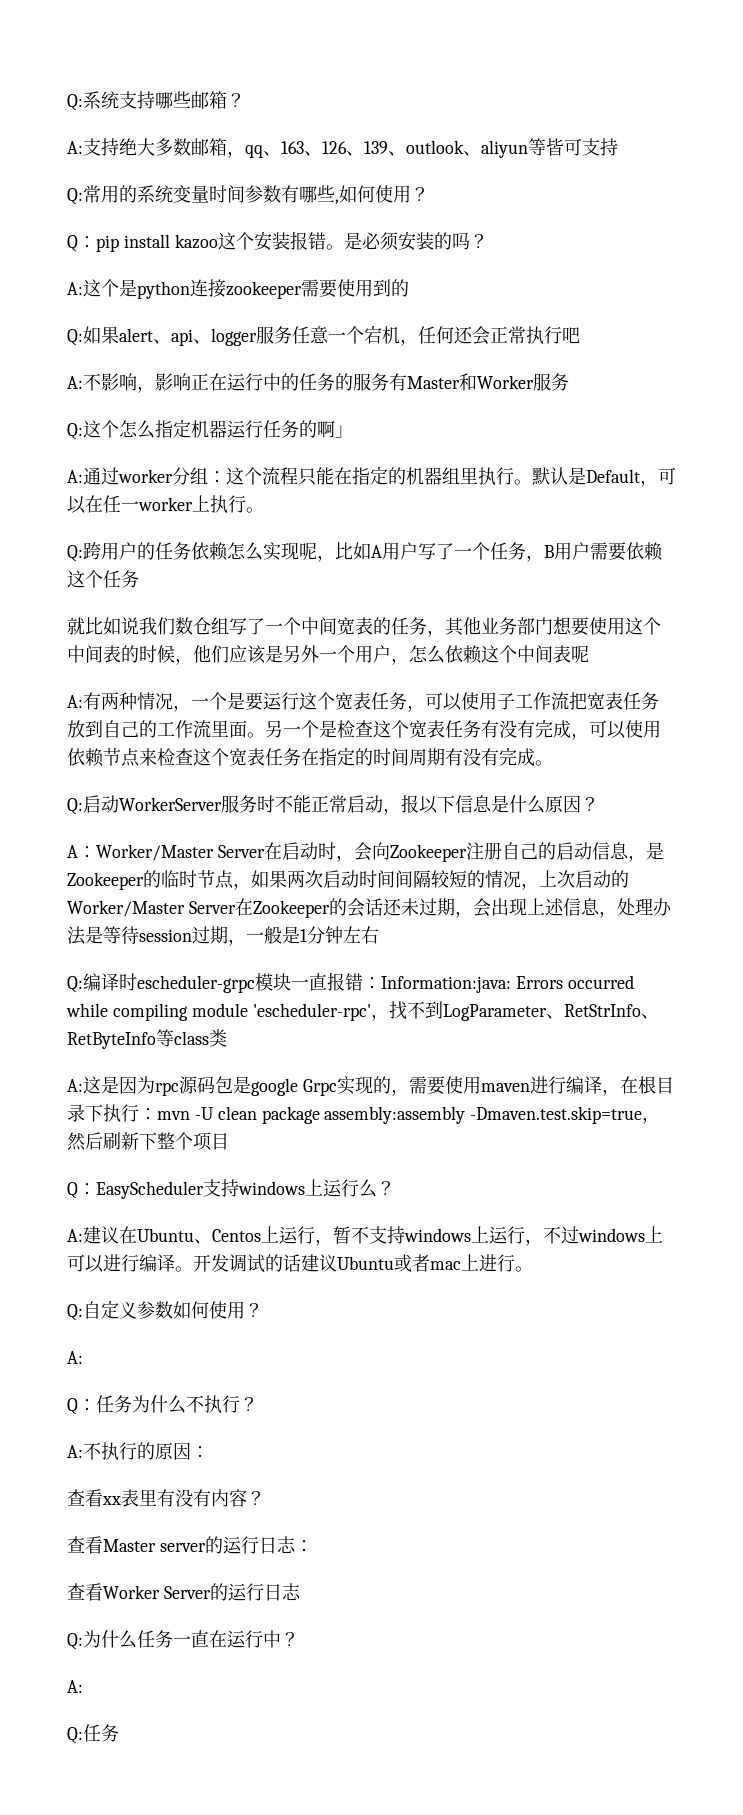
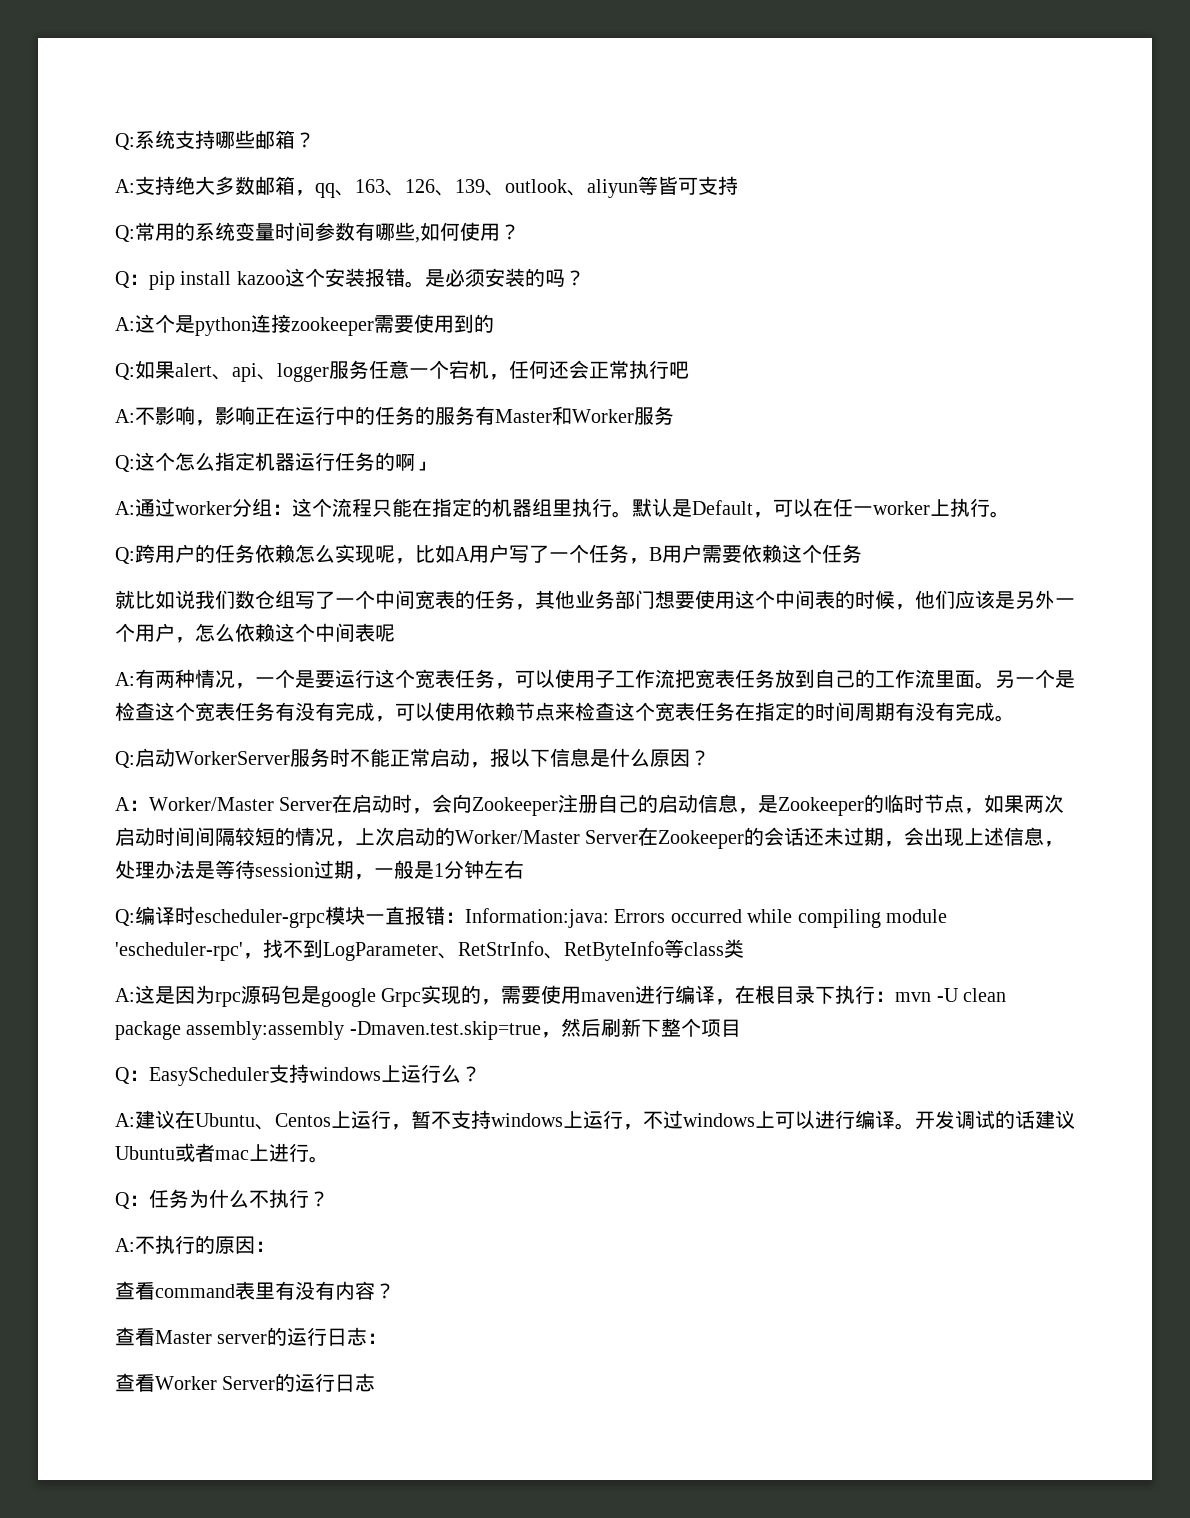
[67,1300,263,1321] [67,1351,83,1364] // Q:自定义参数如何使用？ // A: -> (329, 1159) none
[102,1496,121,1505] xx -> [155,1284,235,1298] command
[67,1630,299,1650] [67,1680,83,1693] [67,1724,119,1744] // Q:为什么任务一直在运行中？ // A: // Q:任务 -> (376, 1382) none

